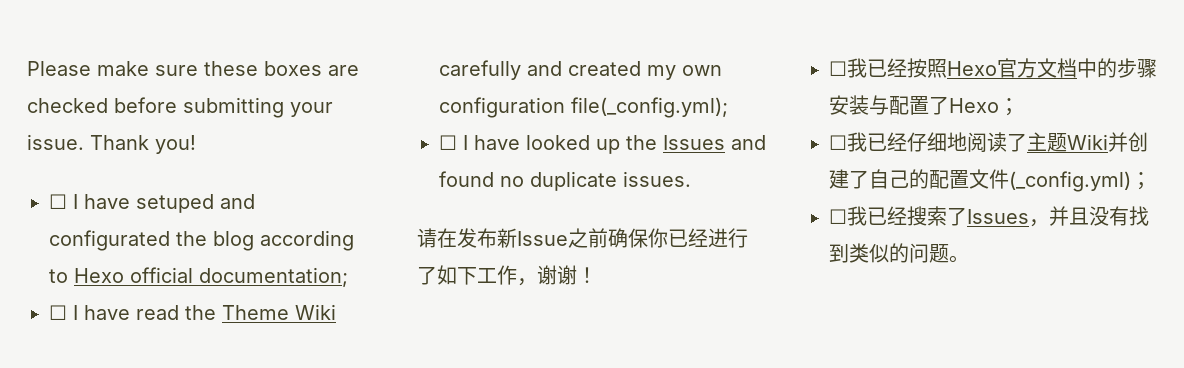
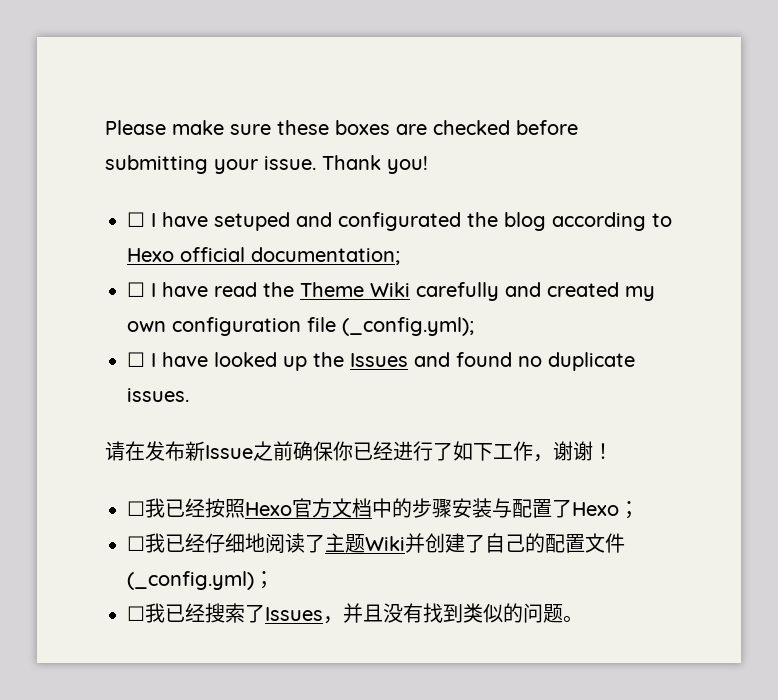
[571,97,728,118] file(_config.yml); -> [307,317,474,336] file (_config.yml);

